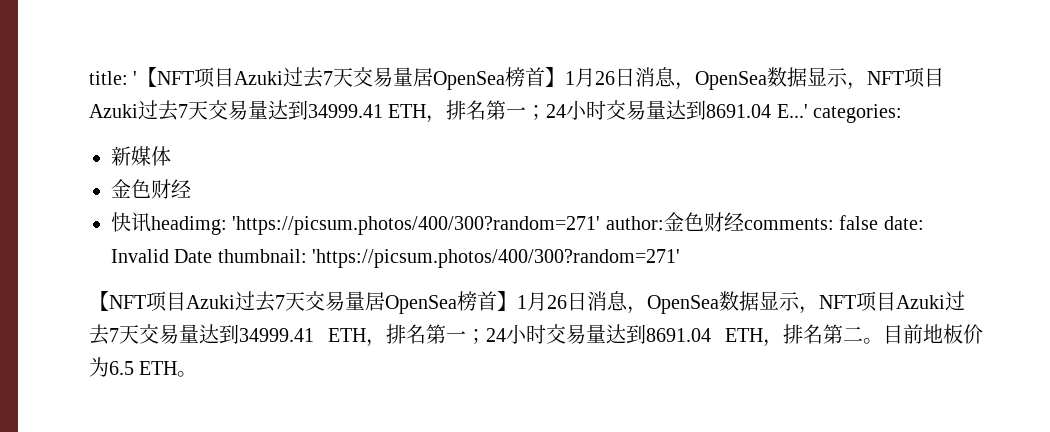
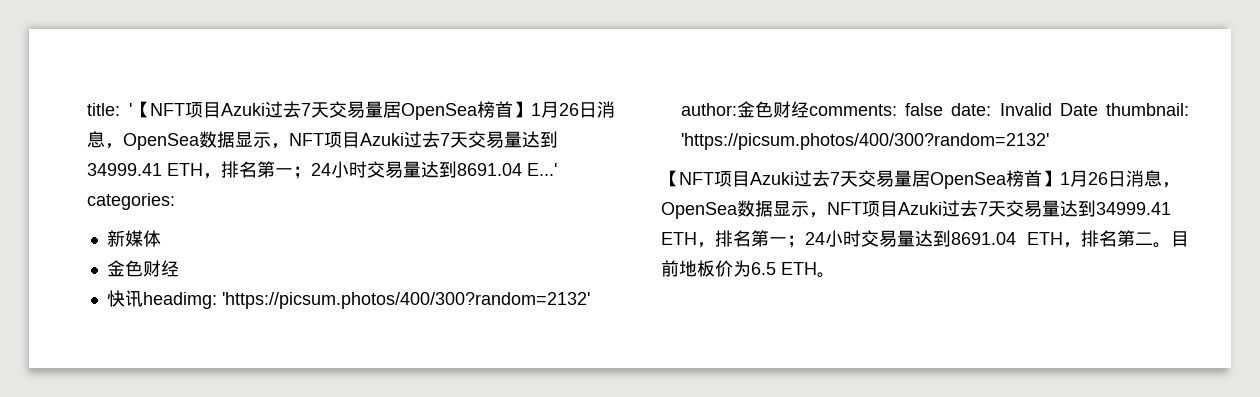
[232,216,601,235] 'https://picsum.photos/400/300?random=271' -> [221,292,590,309] 'https://picsum.photos/400/300?random=2132'
[312,249,681,268] 'https://picsum.photos/400/300?random=271' -> [680,133,1049,150] 'https://picsum.photos/400/300?random=2132'

